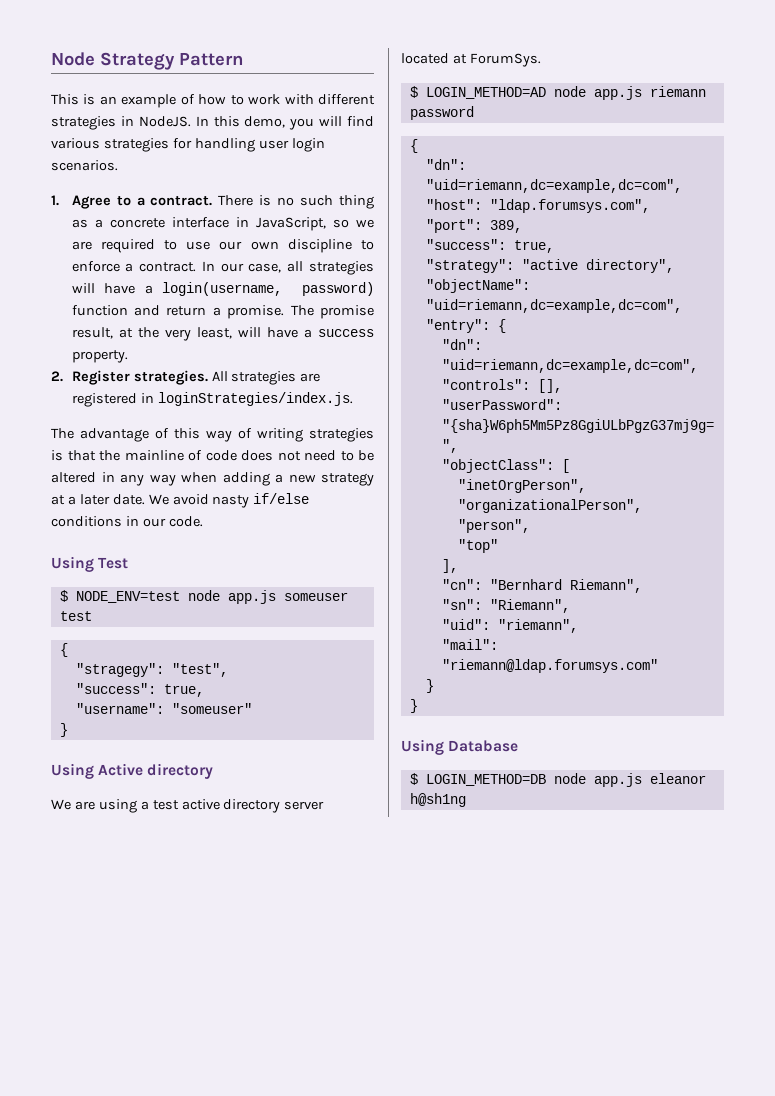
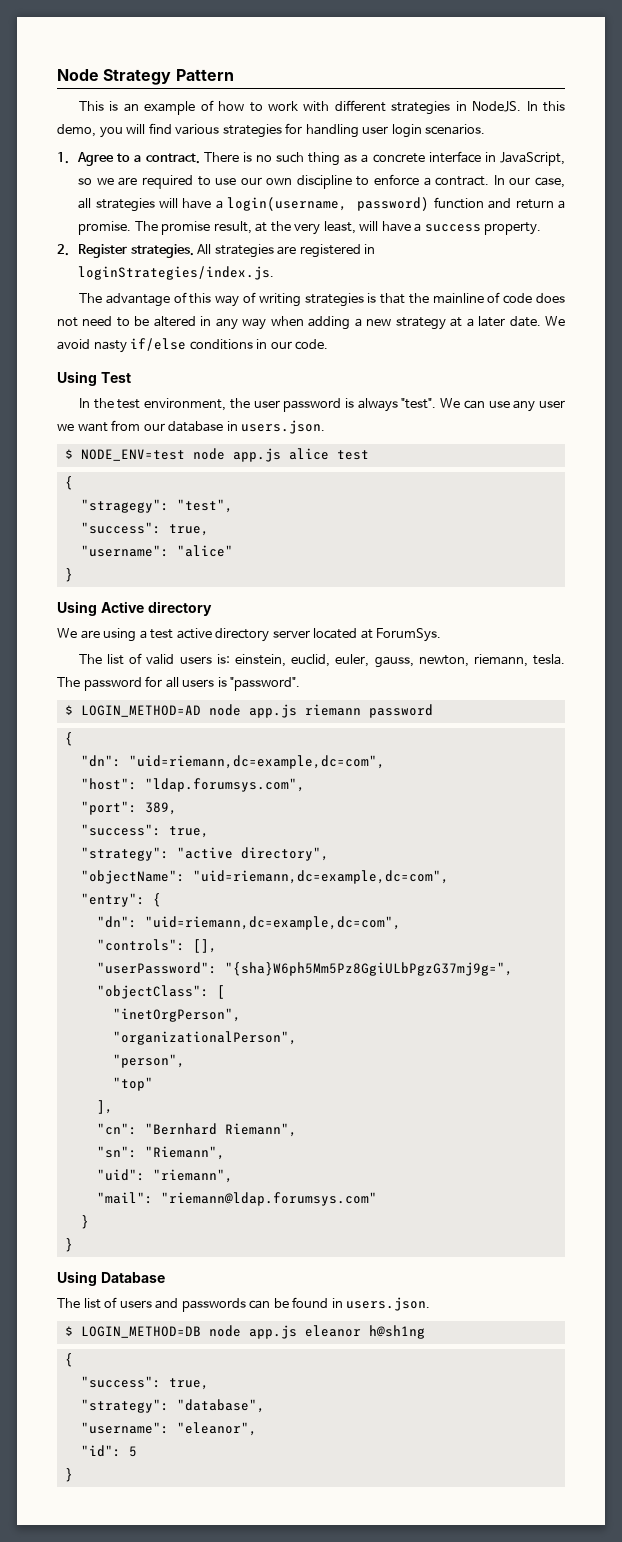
(129, 563) none -> [78,398,565,412] [57,420,326,434] // In the test environment, the user password is always "test". We can use any user we want from our database in users.json.
[283,592,348,601] someuser -> [288,448,329,460] alice
[171,703,252,714] "someuser" -> [176,545,233,557] "alice"
(541, 60) none -> [78,653,565,668] [57,676,301,691] // The list of valid users is: einstein, euclid, euler, gauss, newton, riemann, tesla. The password for all users is "password".
(519, 746) none -> [57,1297,431,1312] // The list of users and passwords can be found in users.json.
(466, 800) none -> [64,1353,73,1367] [80,1376,209,1390] [80,1399,265,1413] [80,1422,257,1436] [80,1445,137,1457] [64,1468,73,1482] // { // "success": true, // "strategy": "database", // "username": "eleanor", // "id": 5 // }

